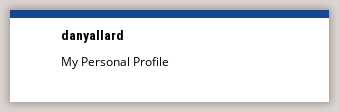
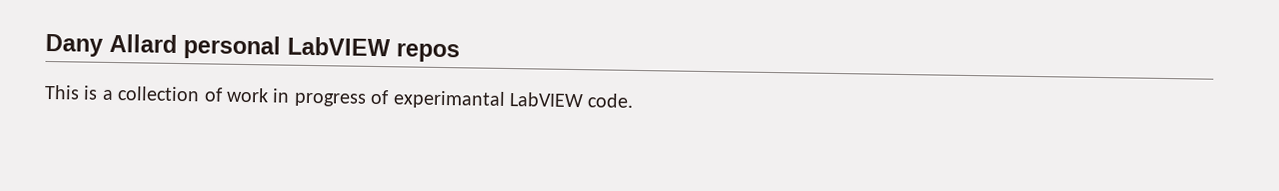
[61,30,124,43] [61,57,170,69] danyallard // My Personal Profile -> [45,33,460,63] [44,84,635,109] Dany Allard personal LabVIEW repos // This is a collection of work in progress of experimantal LabVIEW code.

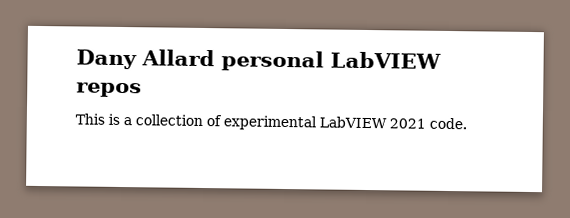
[226,87,584,109] work in progress of experimantal LabVIEW -> [223,115,426,131] experimental LabVIEW 2021

